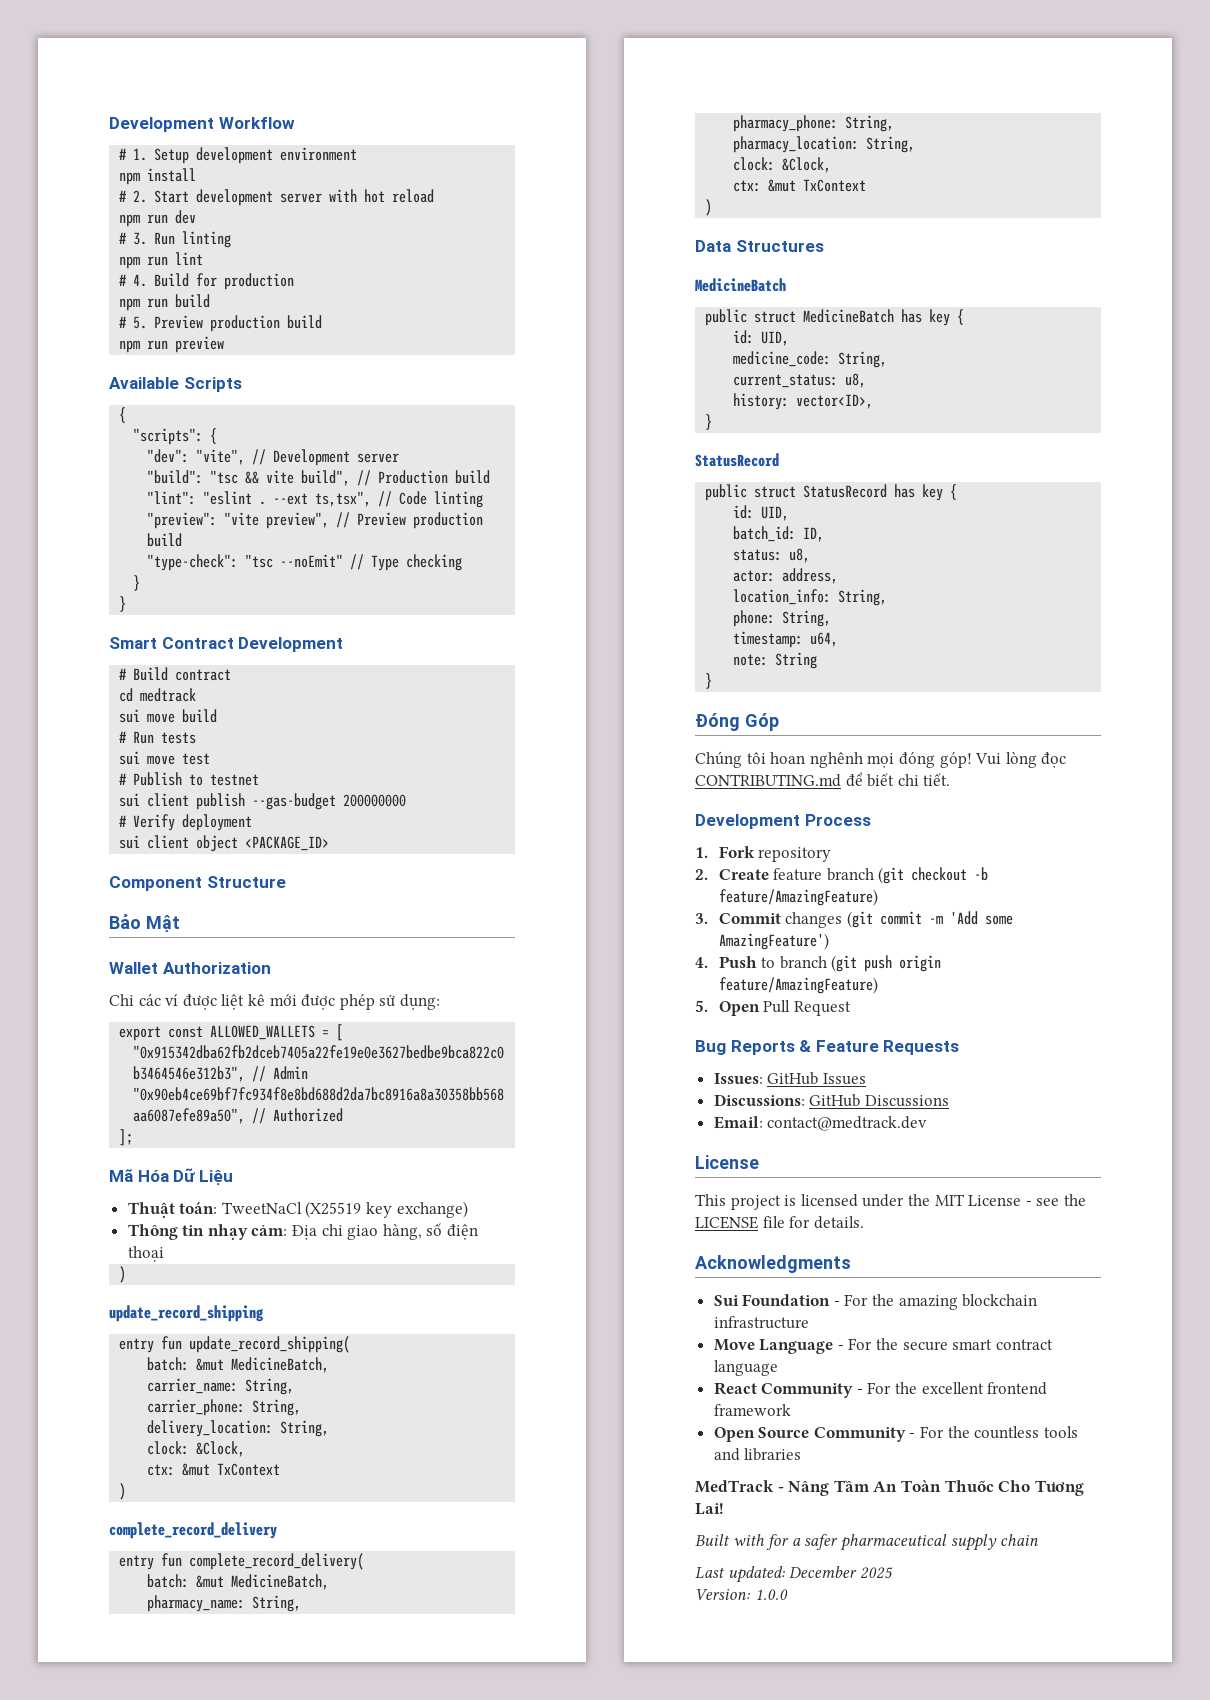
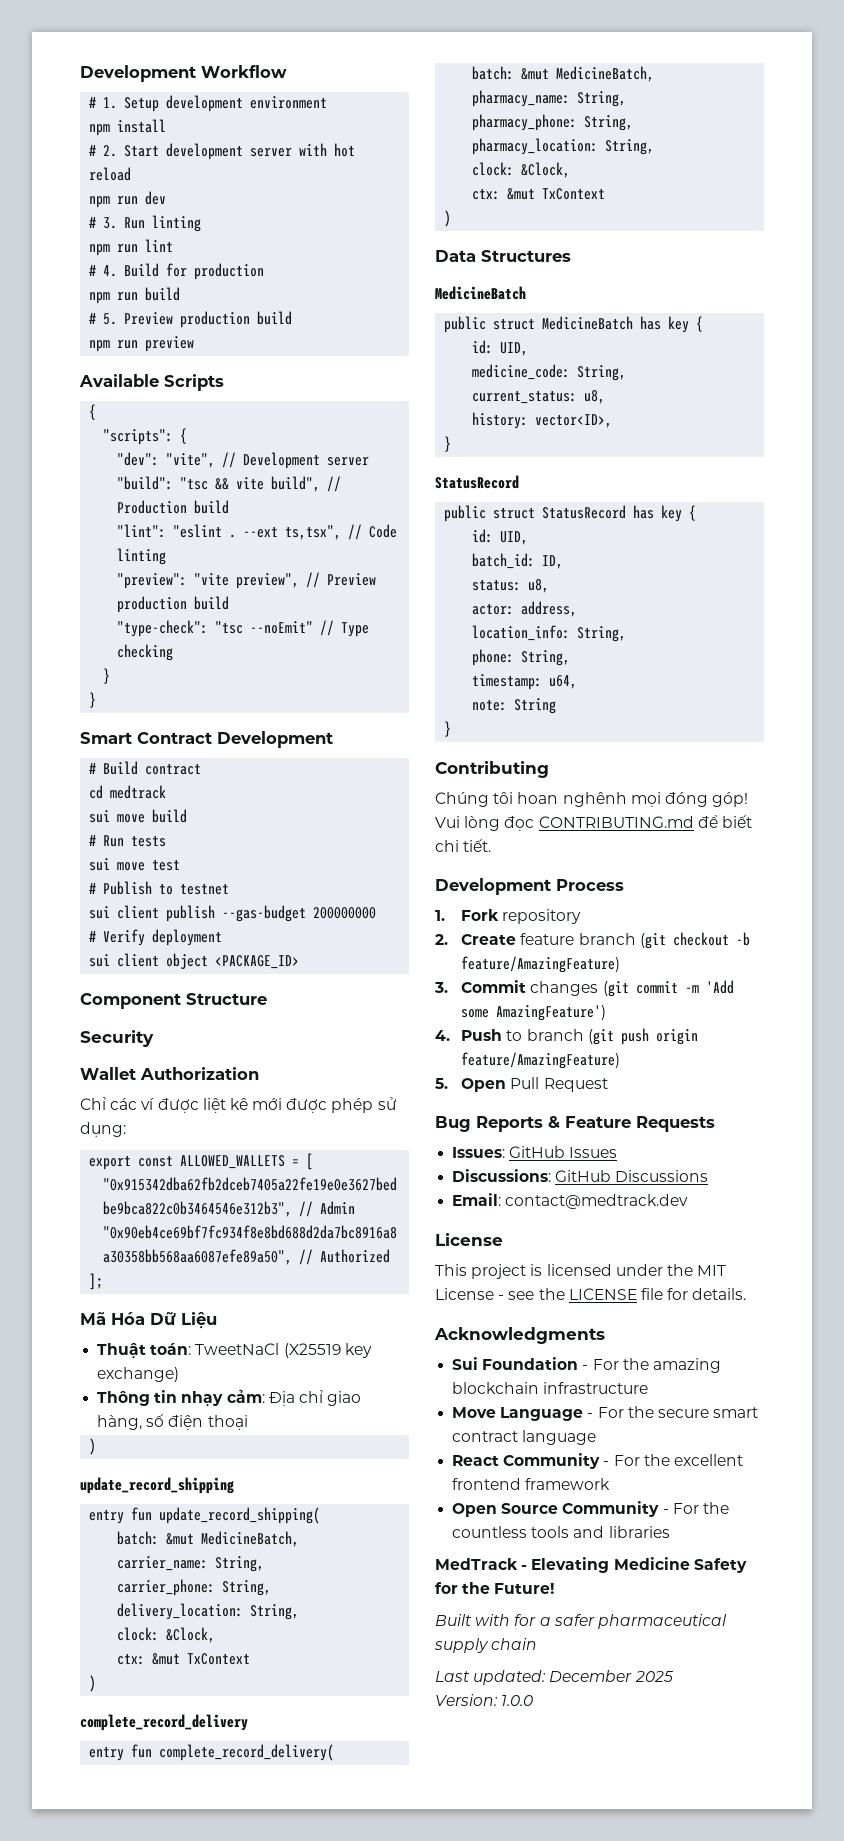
[109,914,180,933] Bảo Mật -> [80,1030,154,1047] Security
[695,713,779,731] Đóng Góp -> [435,761,549,778] Contributing
[788,1480,1084,1496] [695,1503,724,1515] Nâng Tầm An Toàn Thuốc Cho Tương Lai! -> [531,1557,747,1573] [435,1582,555,1594] Elevating Medicine Safety for the Future!

